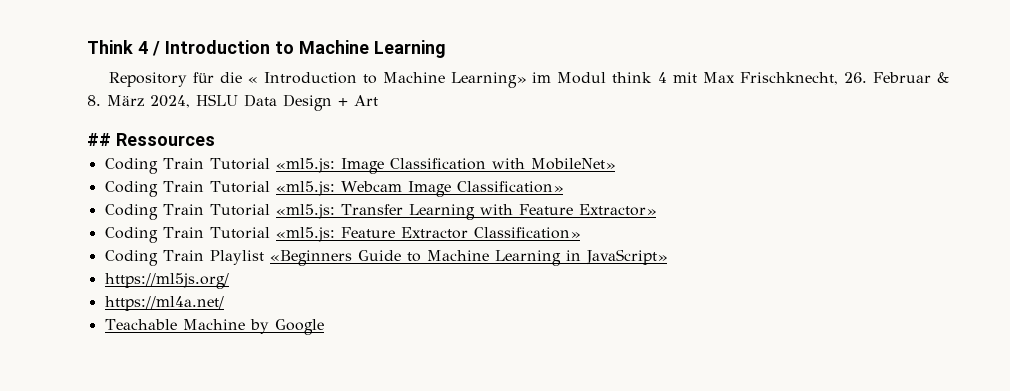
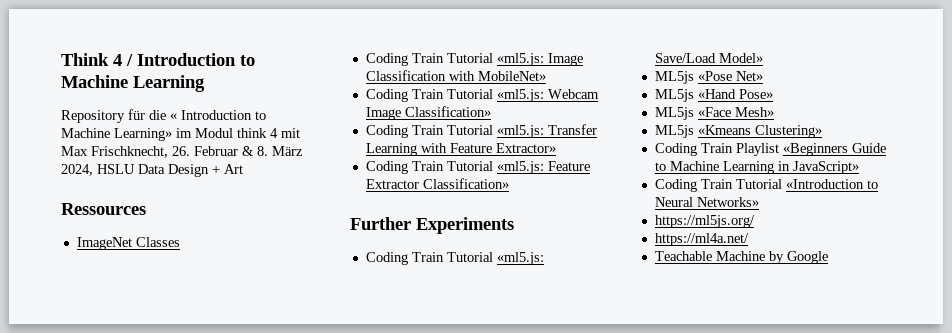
[87,133,111,146] ## -> (243, 169) none
(215, 139) none -> [76,237,180,250] // ImageNet Classes
(581, 233) none -> [350,217,514,234] [365,252,544,265] [654,53,763,63] [654,71,763,84] [654,89,773,102] [654,107,774,120] [654,125,822,138] // Further Experiments // Coding Train Tutorial «ml5.js: Save/Load Model» // ML5js «Pose Net» // ML5js «Hand Pose» // ML5js «Face Mesh» // ML5js «Kmeans Clustering»
(668, 257) none -> [654,179,878,192] [654,197,759,207] // Coding Train Tutorial «Introduction to Neural Networks»

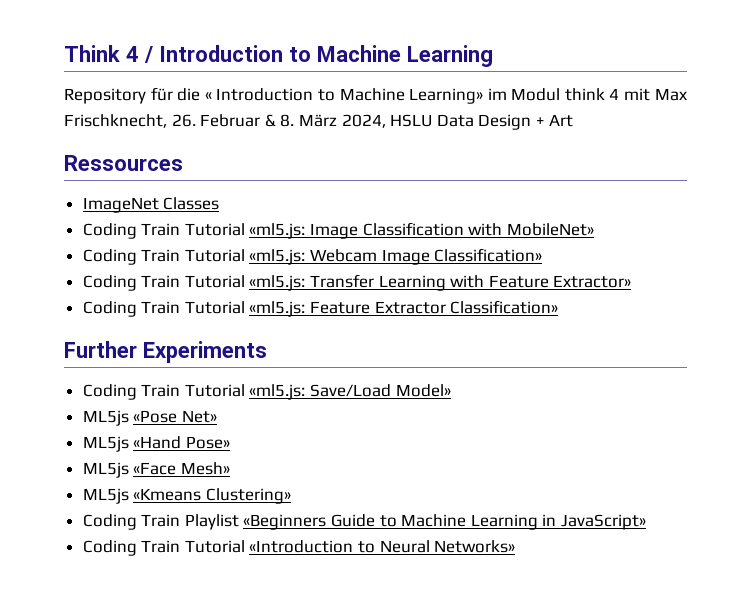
[654,215,755,228] [654,233,749,246] [654,251,828,264] // https://ml5js.org/ // https://ml4a.net/ // Teachable Machine by Google -> (516, 546) none

